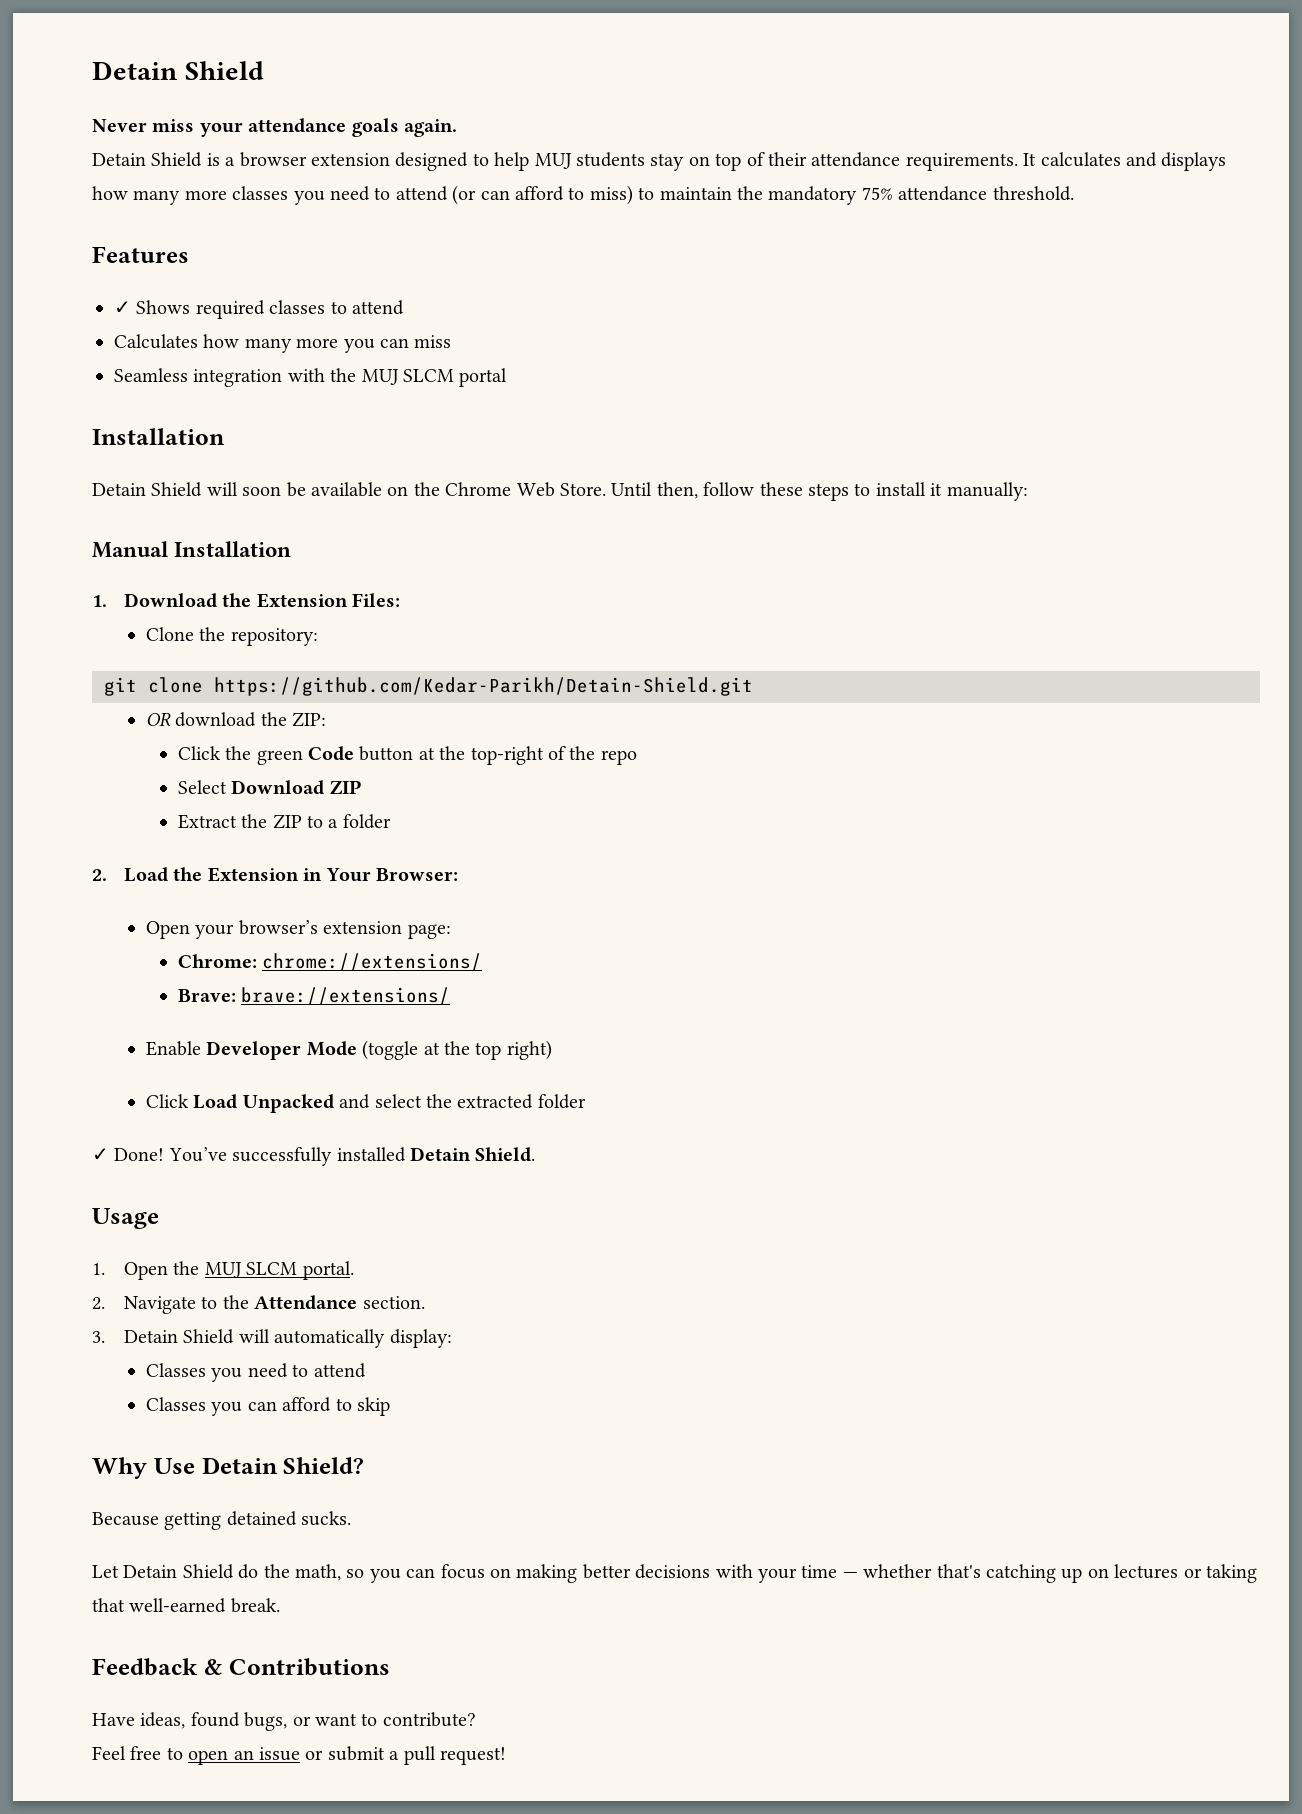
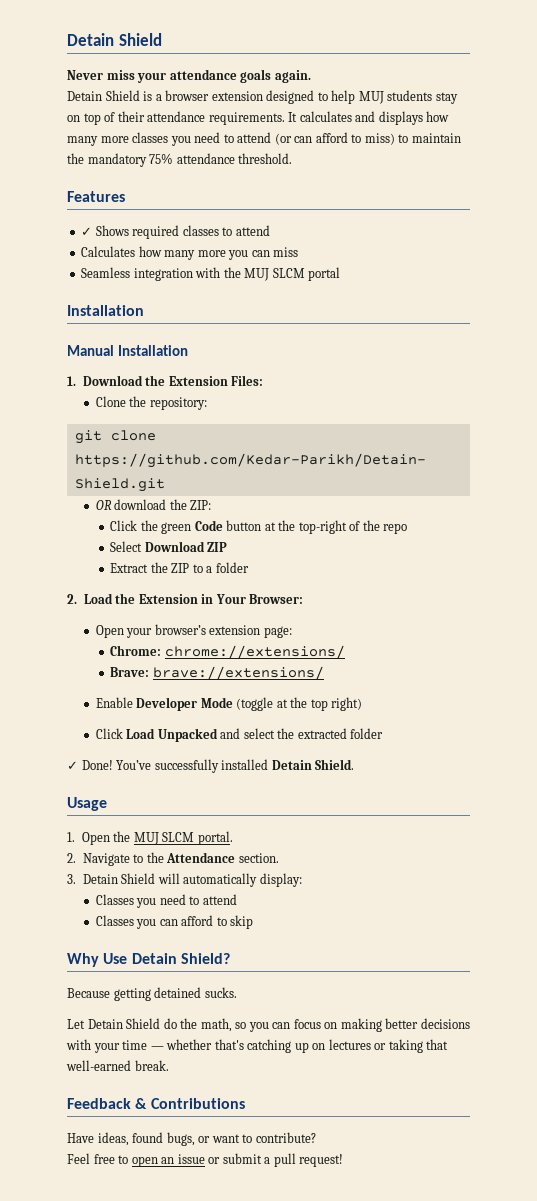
[92,482,1028,501] // Detain Shield will soon be available on the Chrome Web Store. Until then, follow these steps to install it manually: -> (144, 310) none

